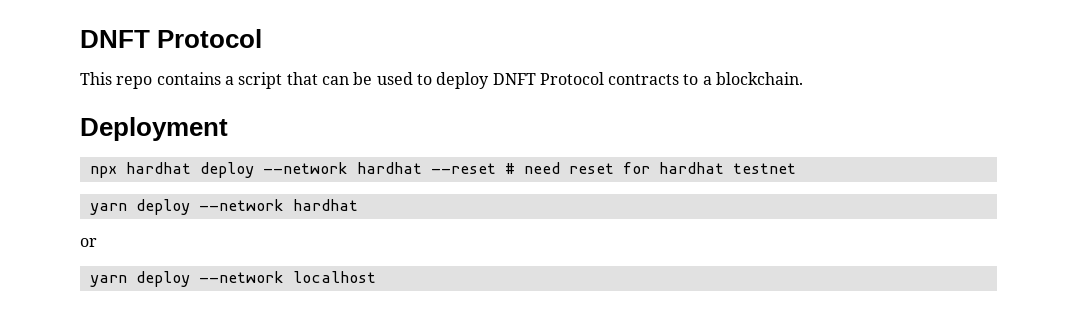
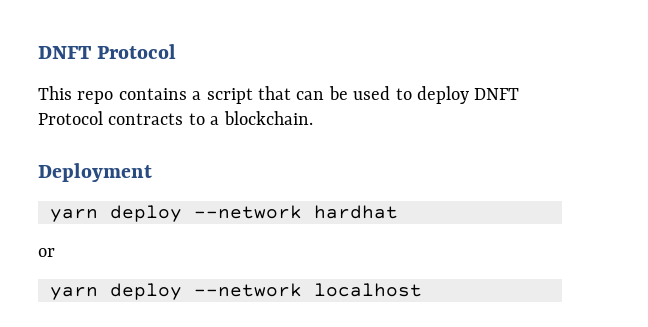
[89,162,796,178] // npx hardhat deploy --network hardhat --reset # need reset for hardhat testnet -> (152, 172) none

